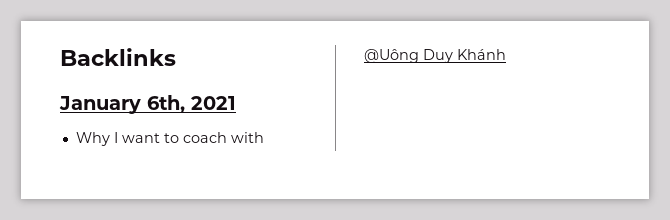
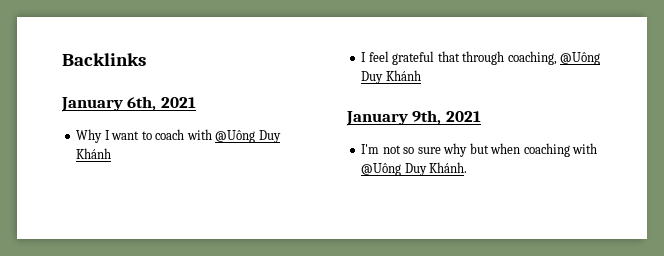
(506, 54) none -> [361,51,601,65] [361,70,421,84] [346,110,481,126] [361,143,598,157] [361,162,468,176] // I feel grateful that through coaching, @Uông Duy Khánh // January 9th, 2021 // I'm not so sure why but when coaching with @Uông Duy Khánh.

